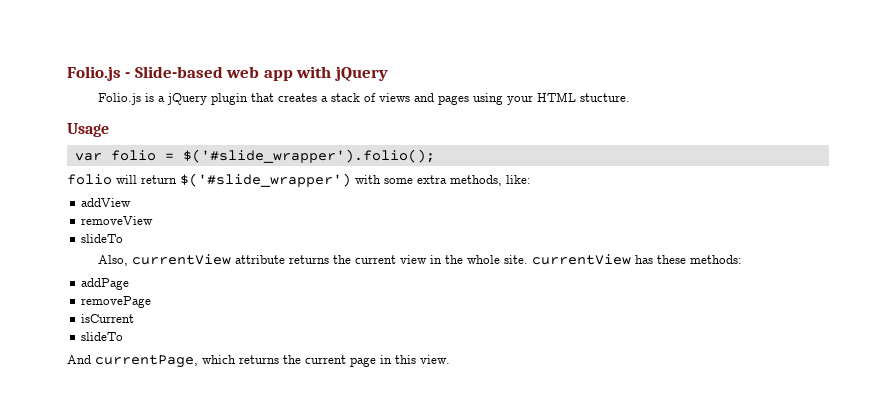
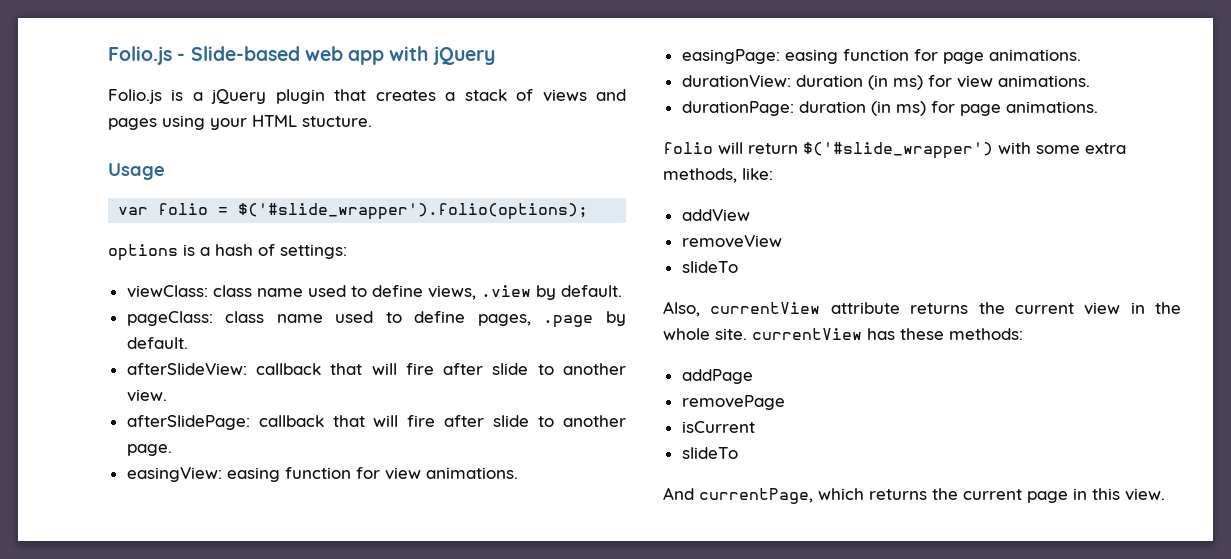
[182,149,435,163] $('#slide_wrapper').folio(); -> [238,203,589,220] [108,244,347,261] [126,285,622,300] [126,311,627,328] [126,337,188,349] [126,363,627,375] [126,389,167,402] [126,415,627,430] [126,444,172,456] [126,467,518,482] [681,49,1081,64] [681,75,1090,90] [681,101,1098,116] $('#slide_wrapper').folio(options); // options is a hash of settings: // viewClass: class name used to define views, .view by default. // pageClass: class name used to define pages, .page by default. // afterSlideView: callback that will fire after slide to another view. // afterSlidePage: callback that will fire after slide to another page. // easingView: easing function for view animations. // easingPage: easing function for page animations. // durationView: duration (in ms) for view animations. // durationPage: duration (in ms) for page animations.

